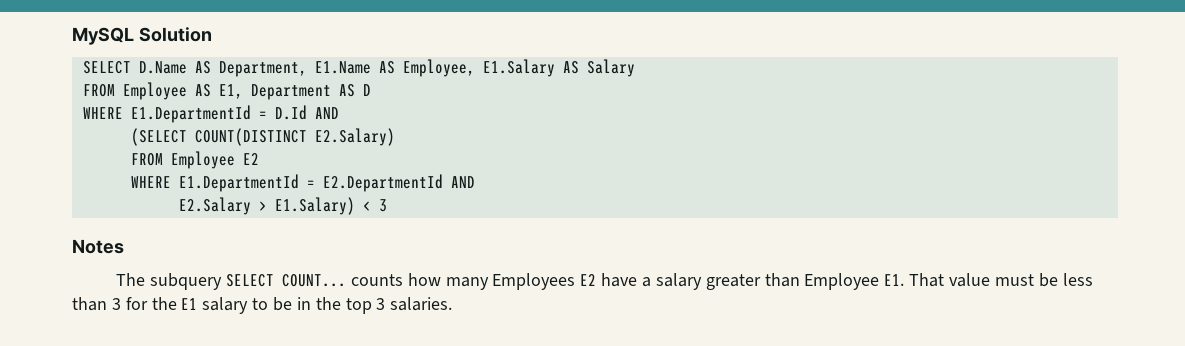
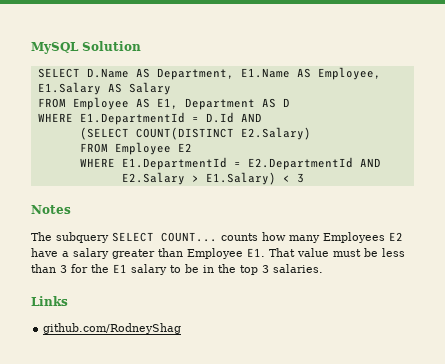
(453, 304) none -> [31,296,68,306] [43,323,182,334] // Links // github.com/RodneyShag

